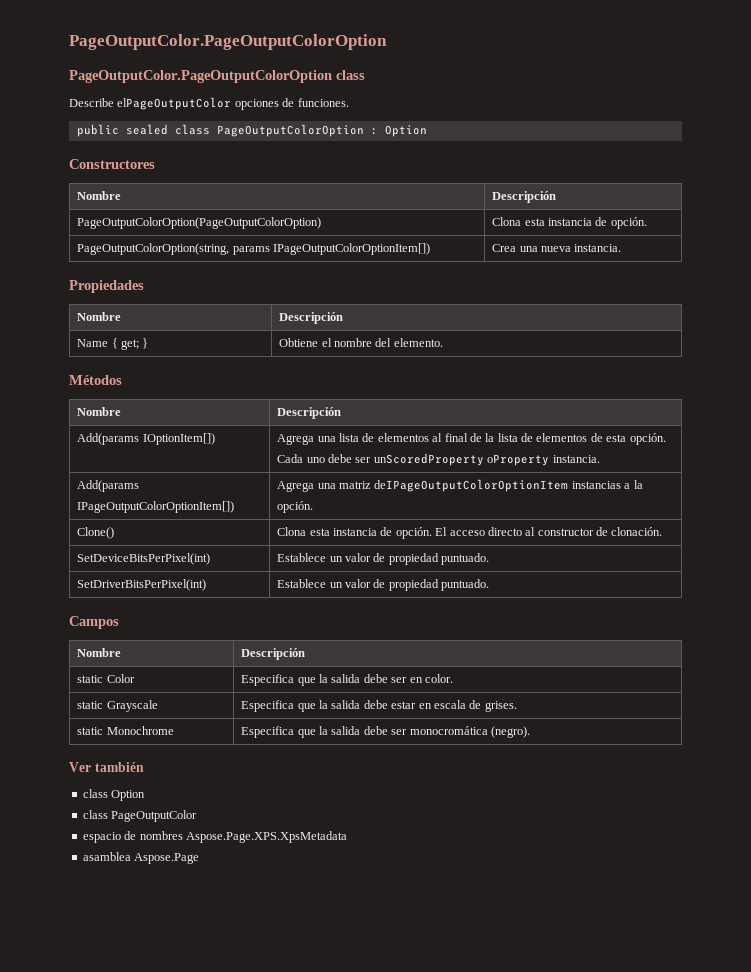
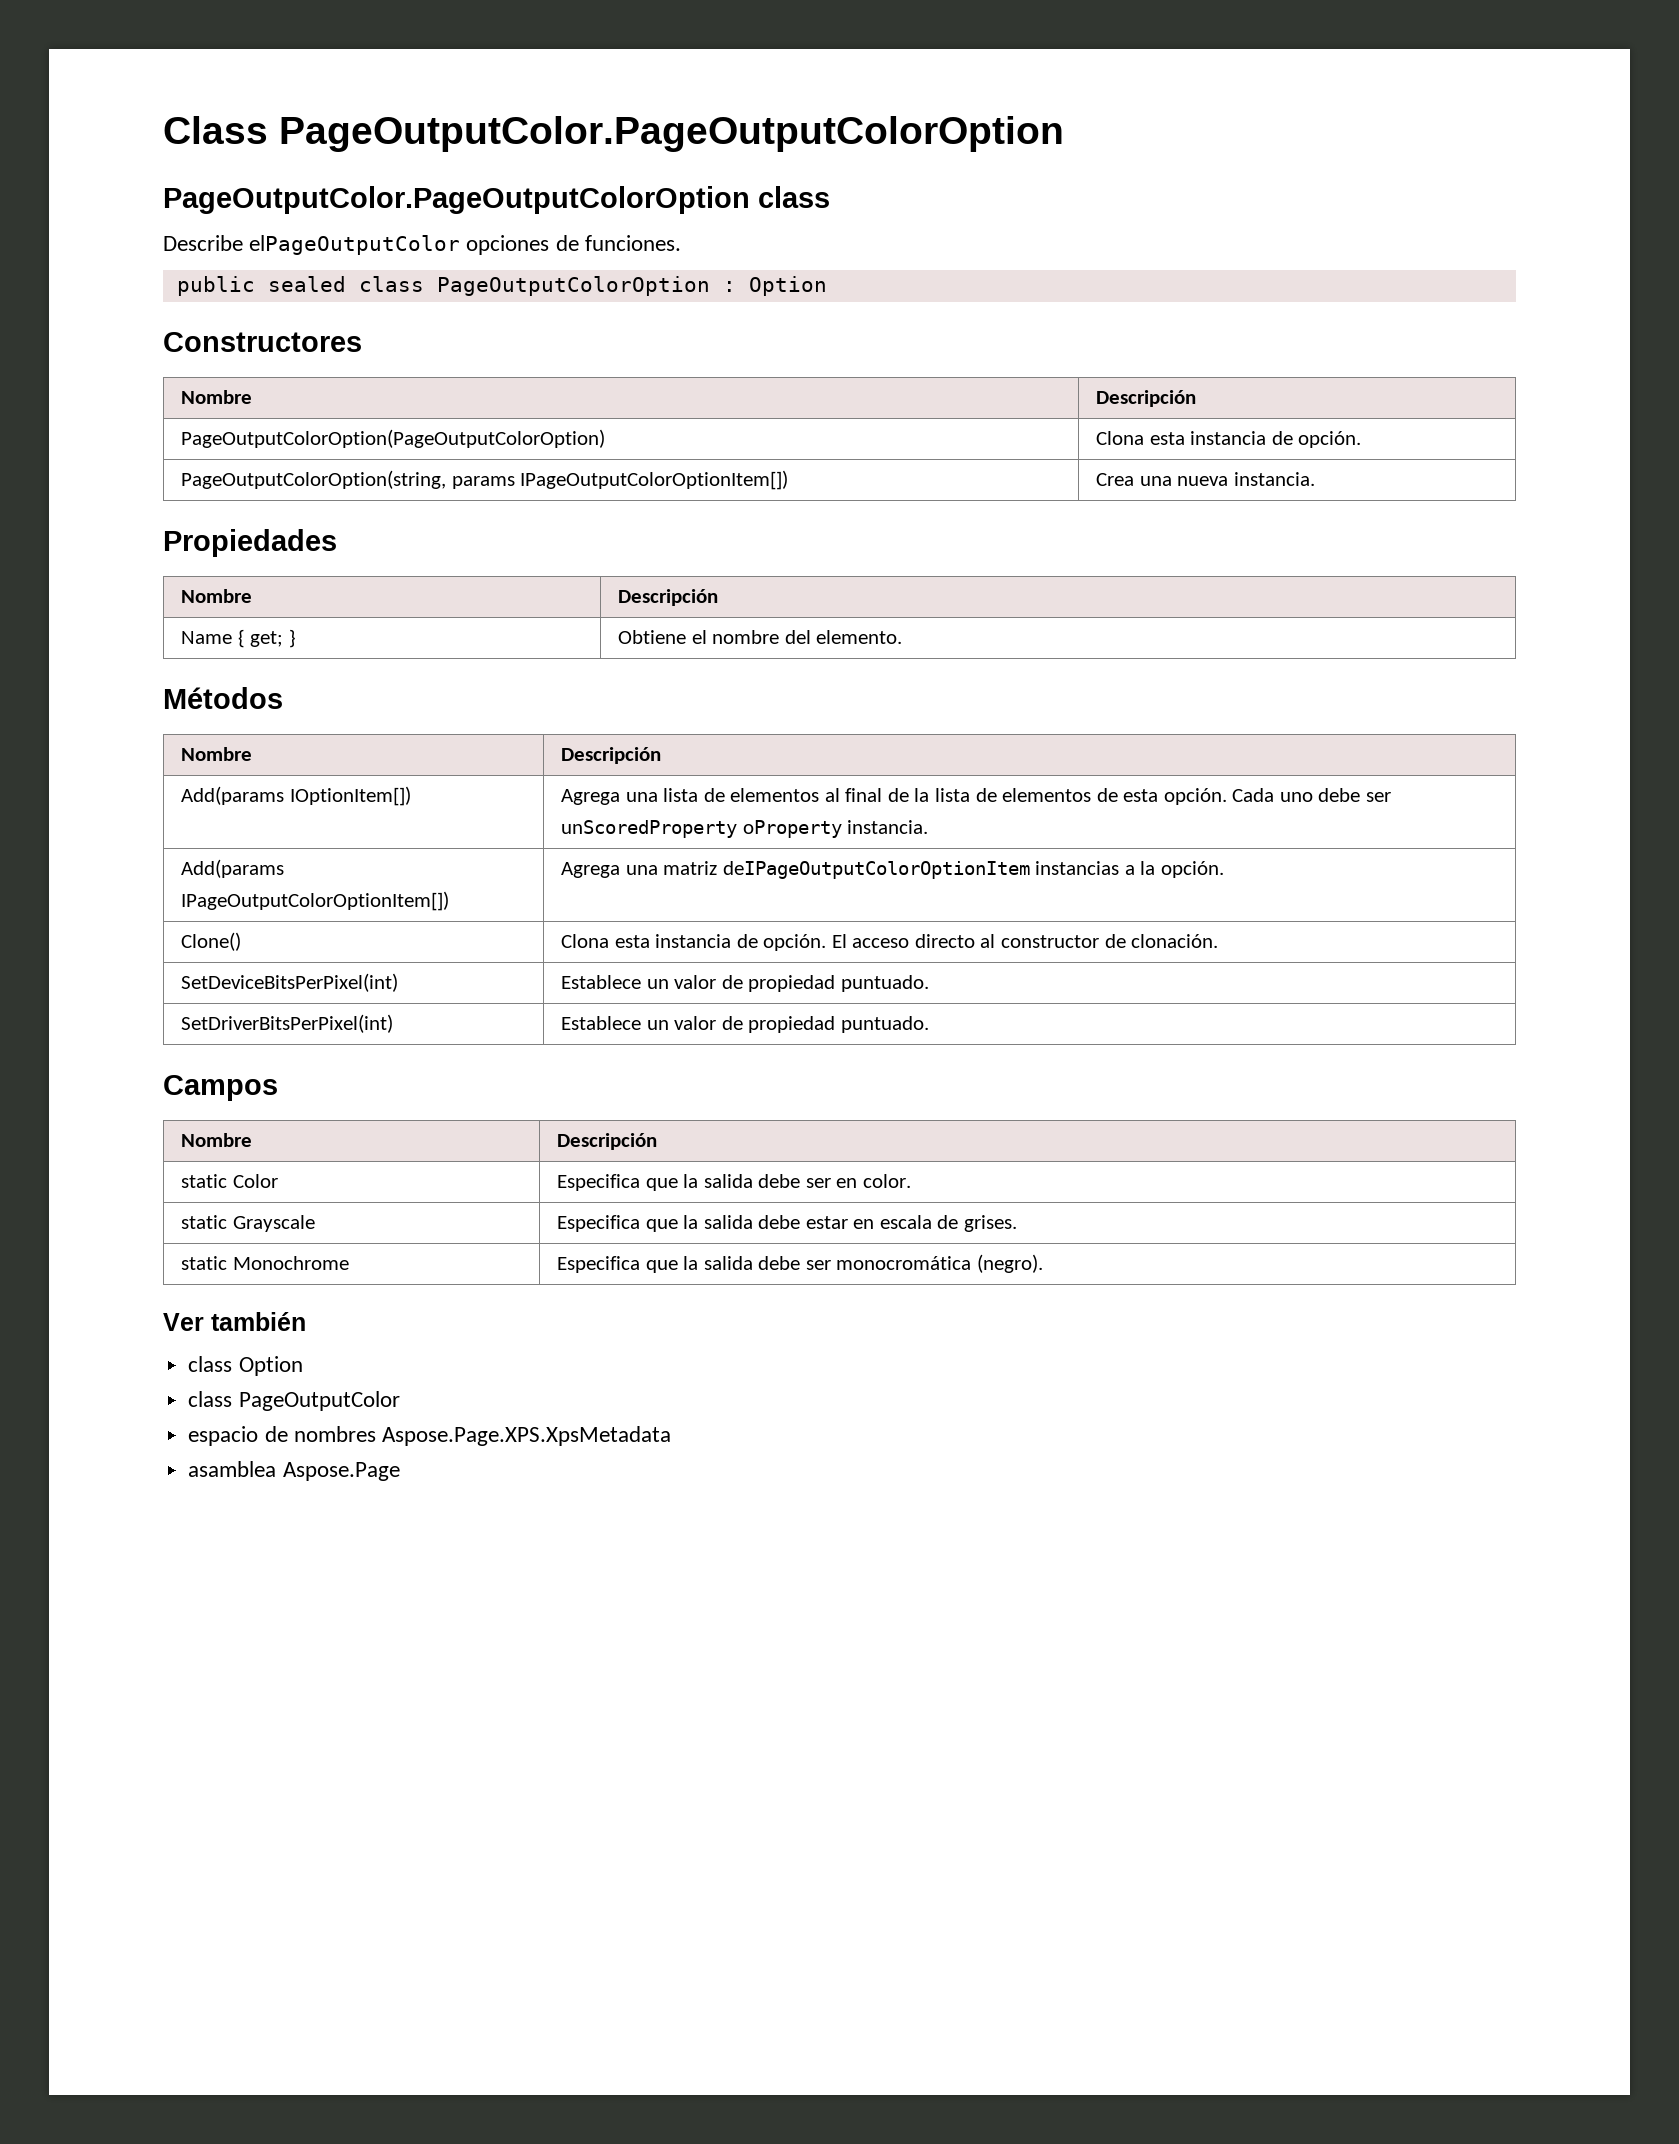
(69, 42) none -> [163,116,268,144] Class

